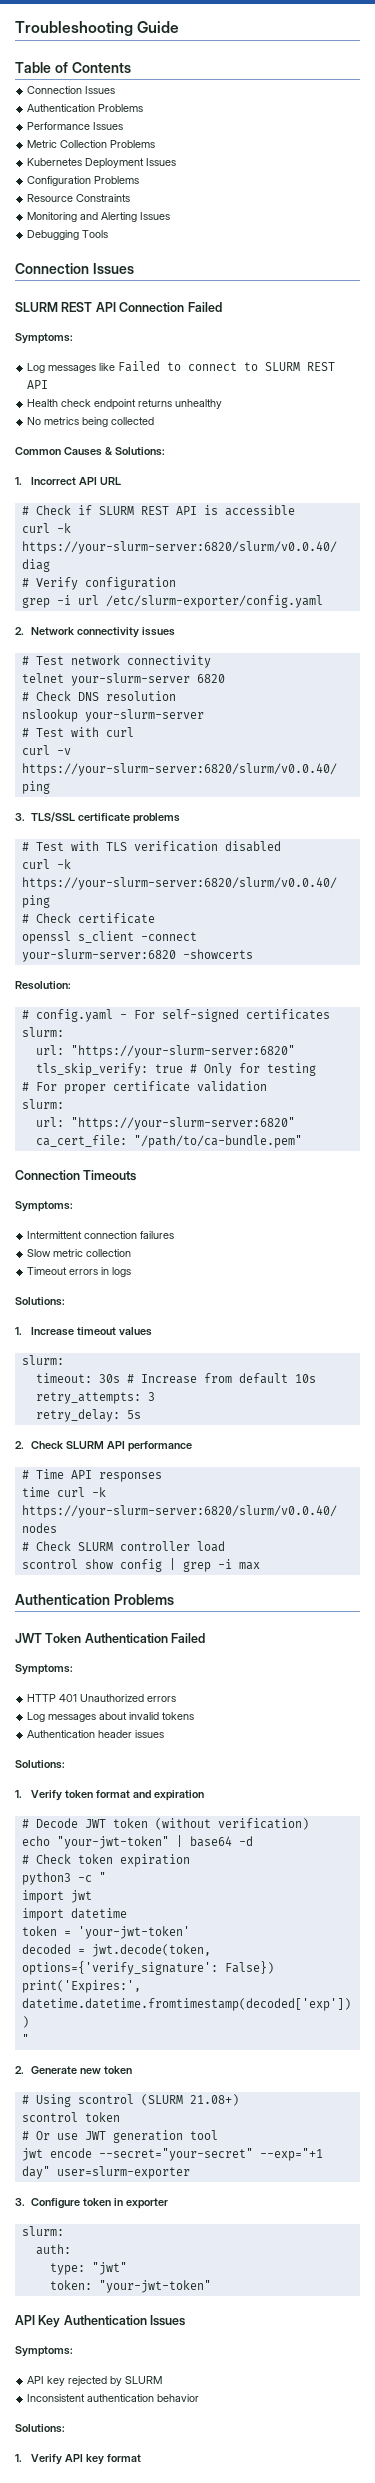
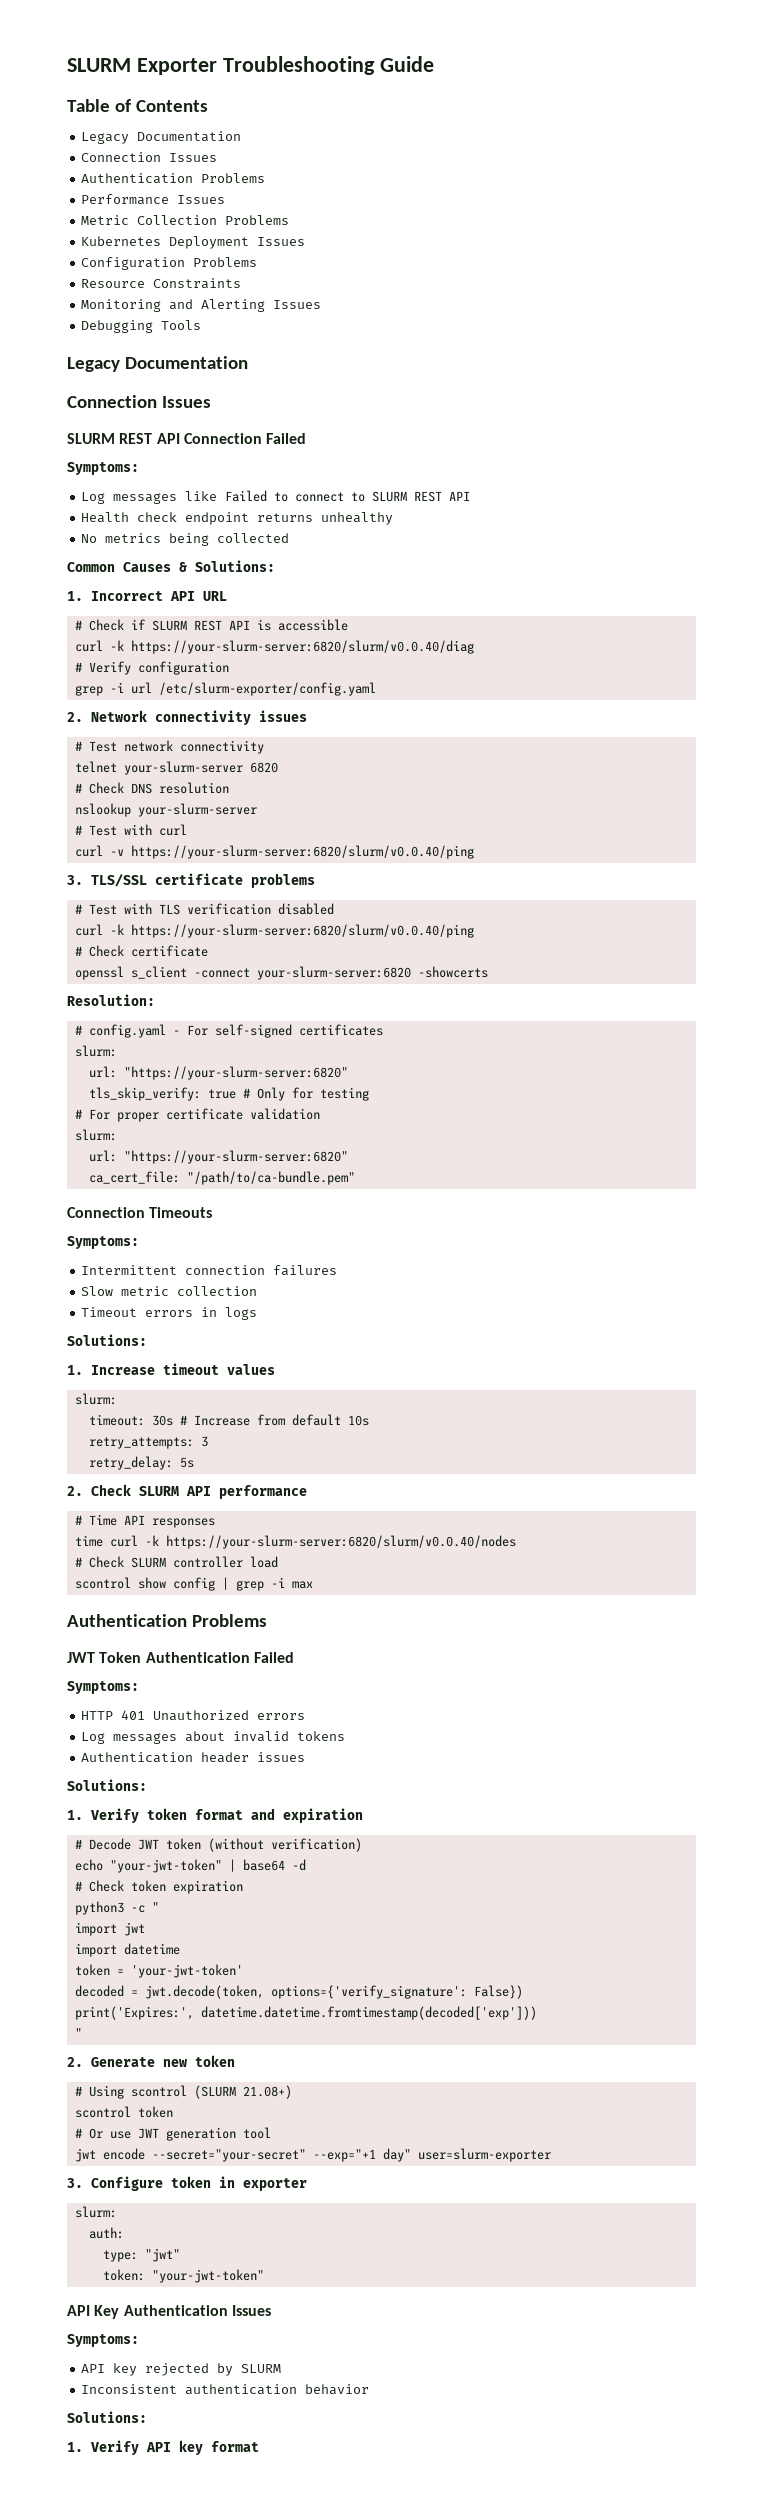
(15, 28) none -> [67,58,217,75] SLURM Exporter
(131, 67) none -> [81,131,242,144] // Legacy Documentation
(109, 234) none -> [67,356,249,372] // Legacy Documentation

